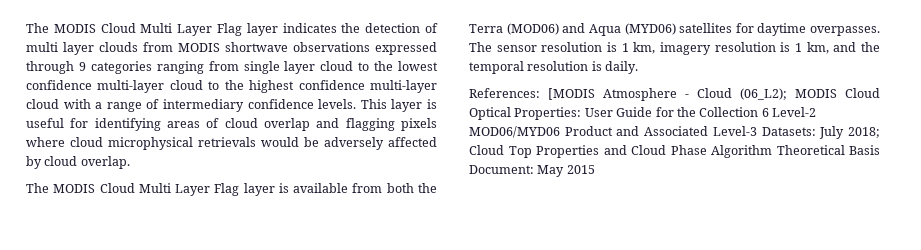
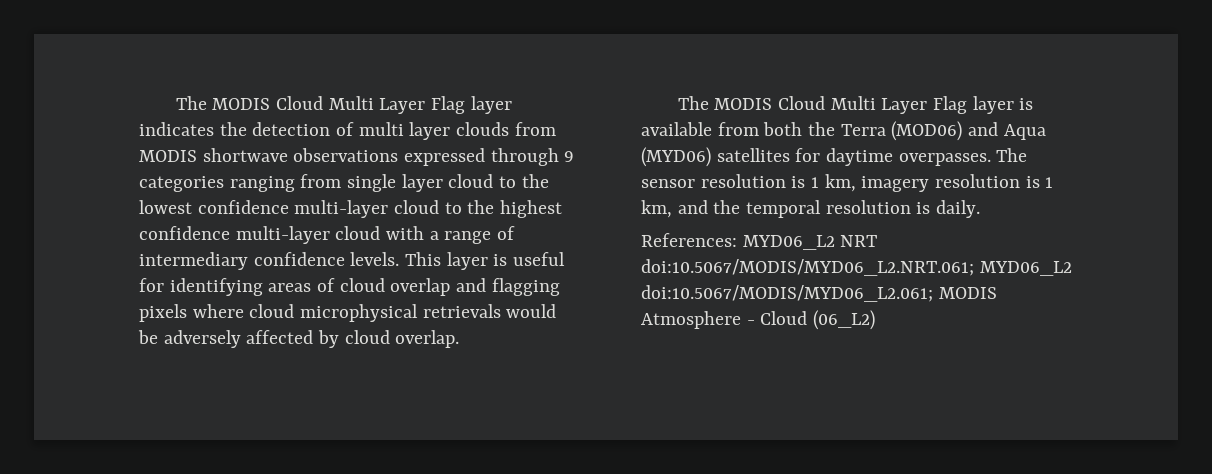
[548,88,880,101] [469,107,816,120] [469,126,880,139] [469,145,880,158] [469,165,595,177] [MODIS Atmosphere - Cloud (06_L2); MODIS Cloud Optical Properties: User Guide for the Collection 6 Level-2 MOD06/MYD06 Product and Associated Level-3 Datasets: July 2018; Cloud Top Properties and Cloud Phase Algorithm Theoretical Basis Document: May 2015 -> [742,235,878,250] [641,259,1072,276] [641,285,997,302] [641,310,876,330] MYD06_L2 NRT doi:10.5067/MODIS/MYD06_L2.NRT.061; MYD06_L2 doi:10.5067/MODIS/MYD06_L2.061; MODIS Atmosphere - Cloud (06_L2)

